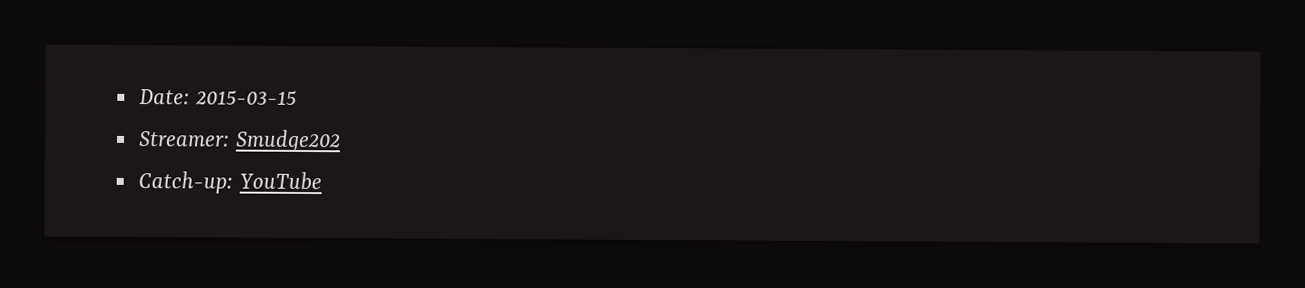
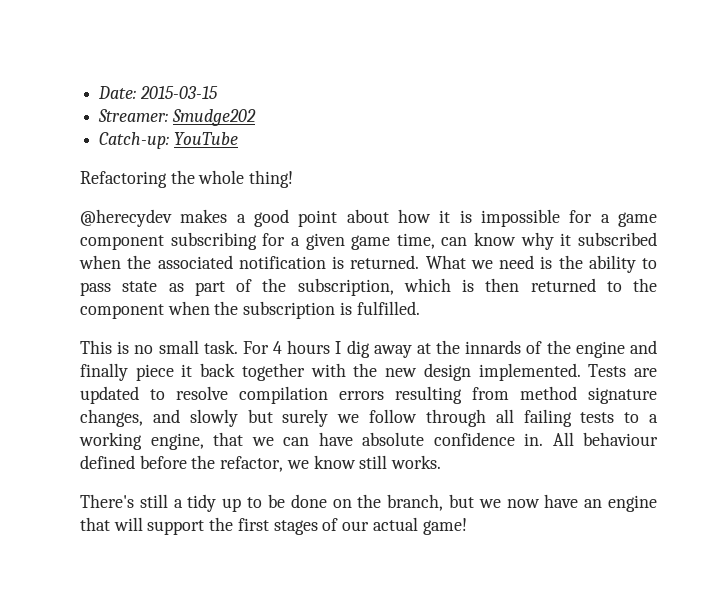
(322, 181) none -> [80,170,294,188] [80,209,657,227] [80,232,657,250] [79,255,657,273] [80,278,657,296] [80,301,420,319] [80,340,658,358] [80,363,658,381] [80,386,657,404] [80,409,658,427] [79,432,658,450] [80,455,442,472] [80,494,657,512] [80,517,467,535] // Refactoring the whole thing! // @herecydev makes a good point about how it is impossible for a game component subscribing for a given game time, can know why it subscribed when the associated notification is returned. What we need is the ability to pass state as part of the subscription, which is then returned to the component when the subscription is fulfilled. // This is no small task. For 4 hours I dig away at the innards of the engine and finally piece it back together with the new design implemented. Tests are updated to resolve compilation errors resulting from method signature changes, and slowly but surely we follow through all failing tests to a working engine, that we can have absolute confidence in. All behaviour defined before the refactor, we know still works. // There's still a tidy up to be done on the branch, but we now have an engine that will support the first stages of our actual game!

